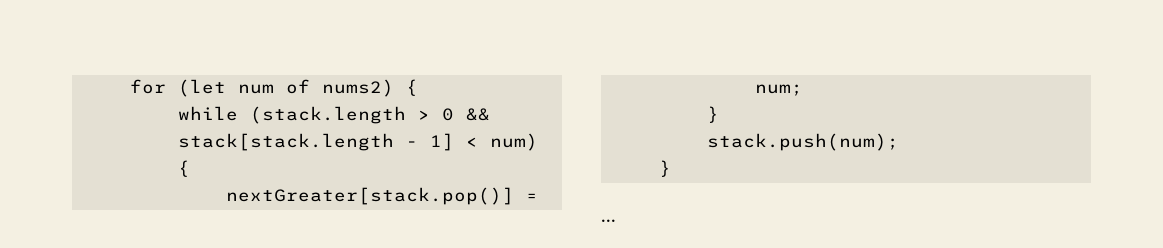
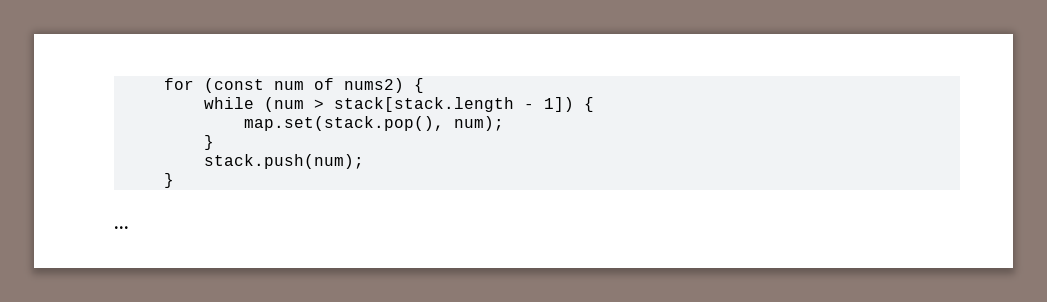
[177,79,226,97] (let -> [203,78,264,93] (const
[249,106,490,124] [177,133,538,151] [177,160,190,177] [225,187,538,205] [754,84,803,96] (stack.length > 0 && stack[stack.length - 1] < num) { // nextGreater[stack.pop()] = num; -> [263,97,594,112] [243,116,504,131] (num > stack[stack.length - 1]) { // map.set(stack.pop(), num);

